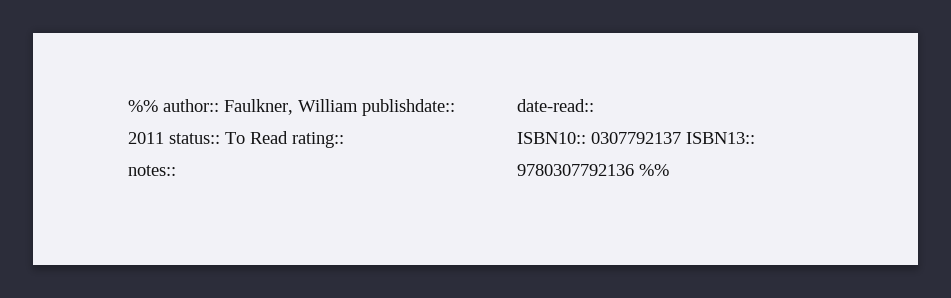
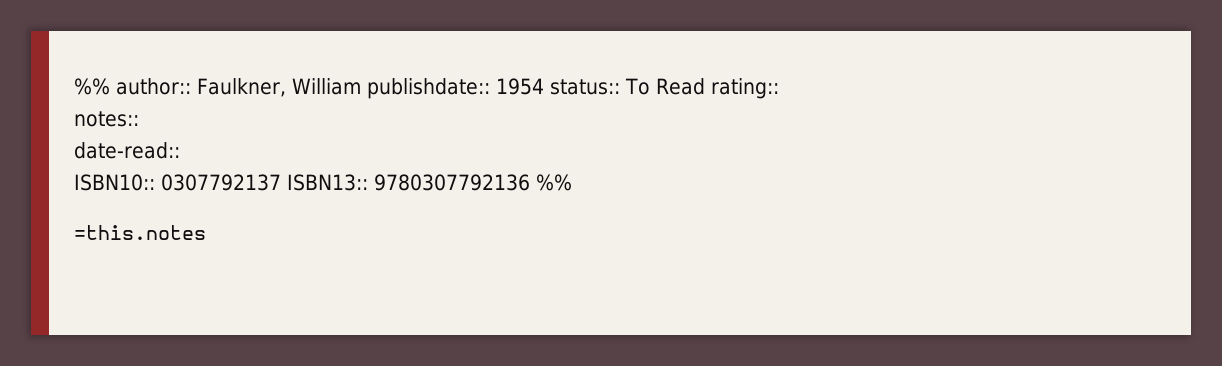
[128,132,164,144] 2011 -> [495,78,544,95] 1954
(669, 170) none -> [74,225,206,240] // =this.notes

